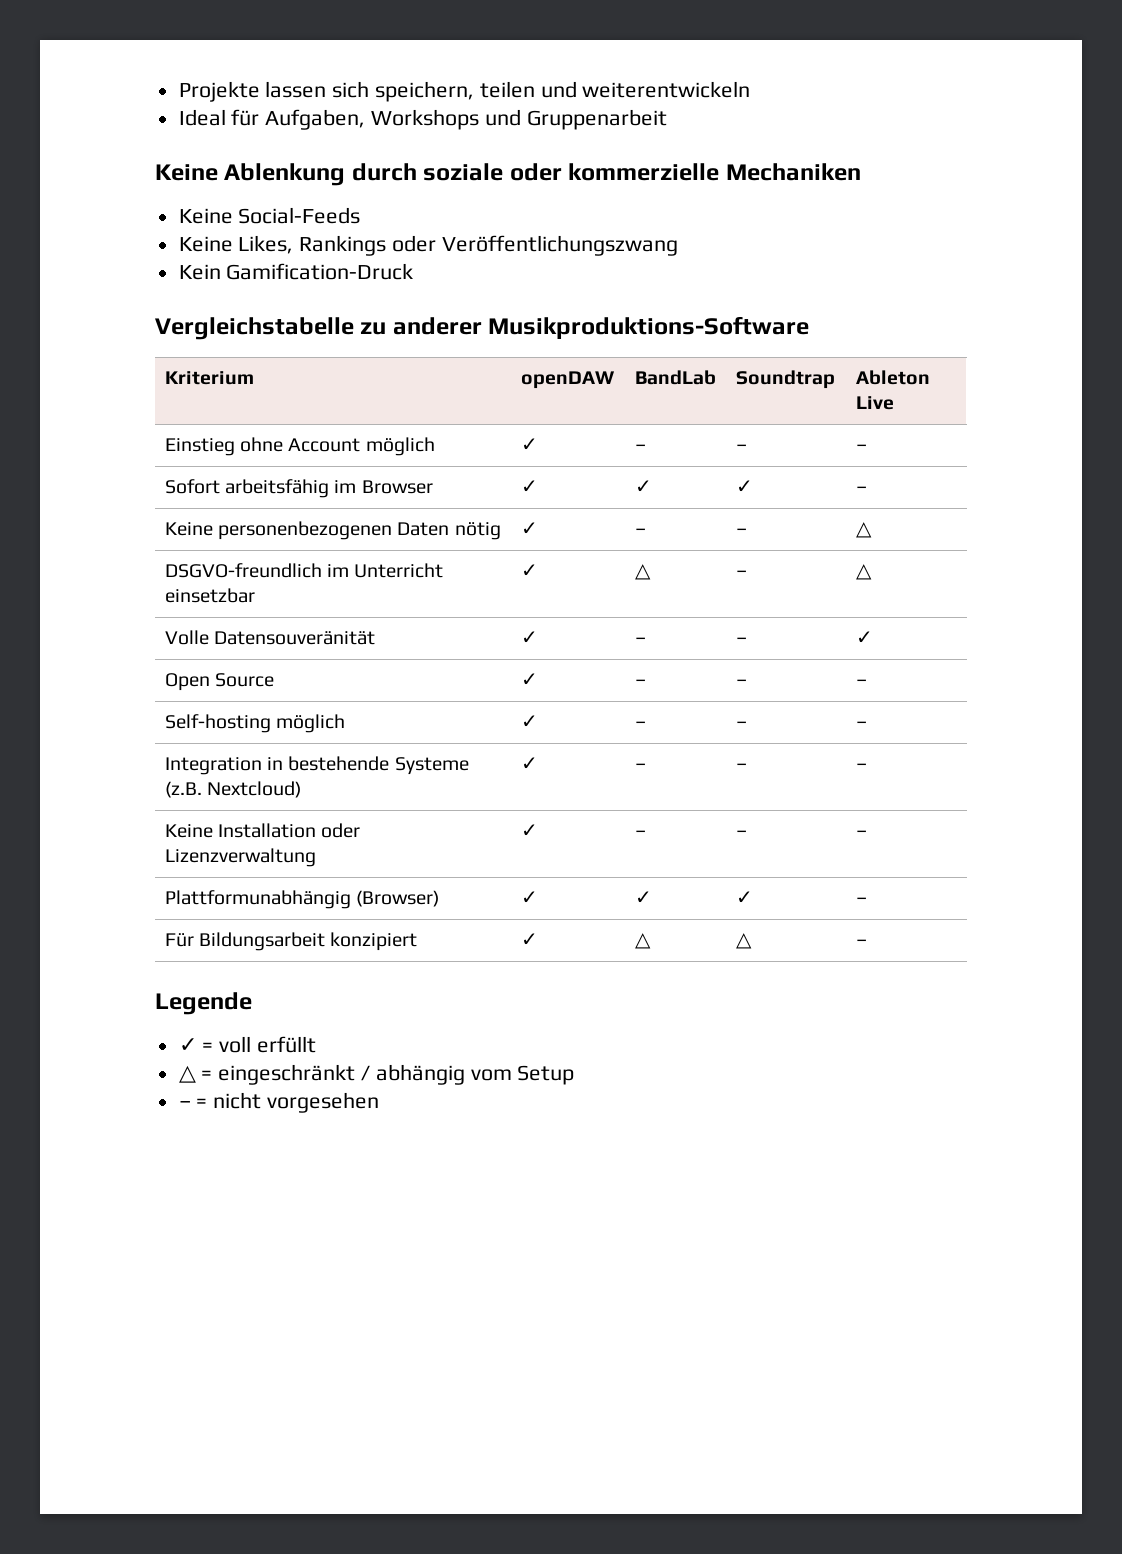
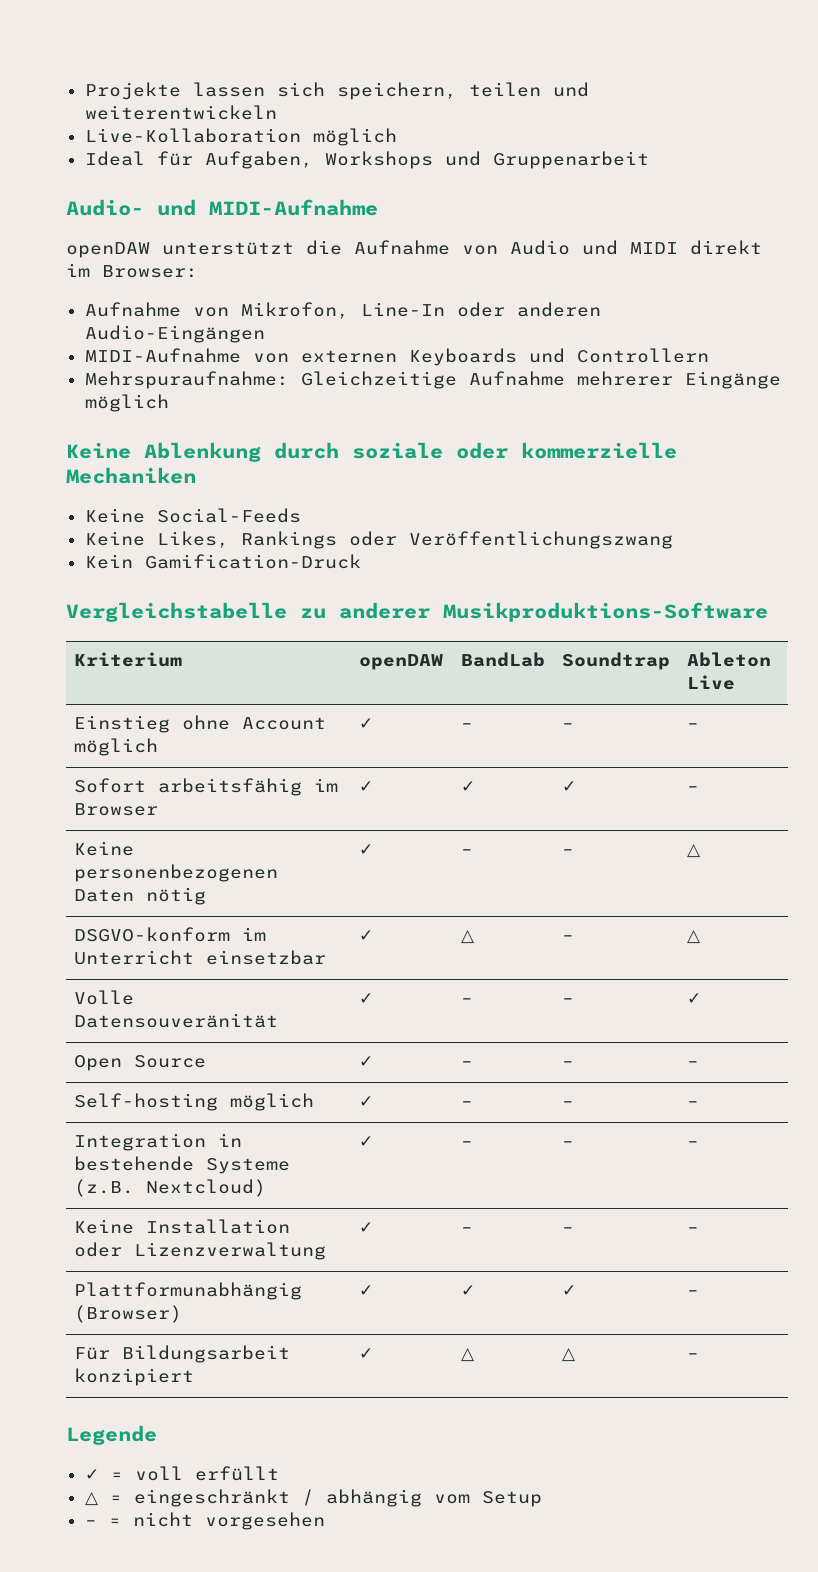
(751, 89) none -> [84,128,397,146] // Live-Kollaboration möglich
(667, 119) none -> [66,199,378,216] [66,240,762,258] [66,263,198,278] [84,302,601,319] [84,325,265,343] [84,348,709,366] [84,371,781,389] [84,394,169,412] // Audio- und MIDI-Aufnahme // openDAW unterstützt die Aufnahme von Audio und MIDI direkt im Browser: // Aufnahme von Mikrofon, Line-In oder anderen Audio-Eingängen // MIDI-Aufnahme von externen Keyboards und Controllern // Mehrspuraufnahme: Gleichzeitige Aufnahme mehrerer Eingänge möglich
[164,563,322,578] DSGVO-freundlich -> [74,927,231,942] DSGVO-konform

